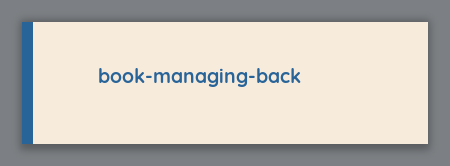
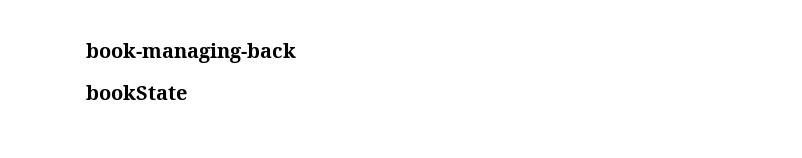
(301, 77) none -> [86,85,187,100] // bookState

